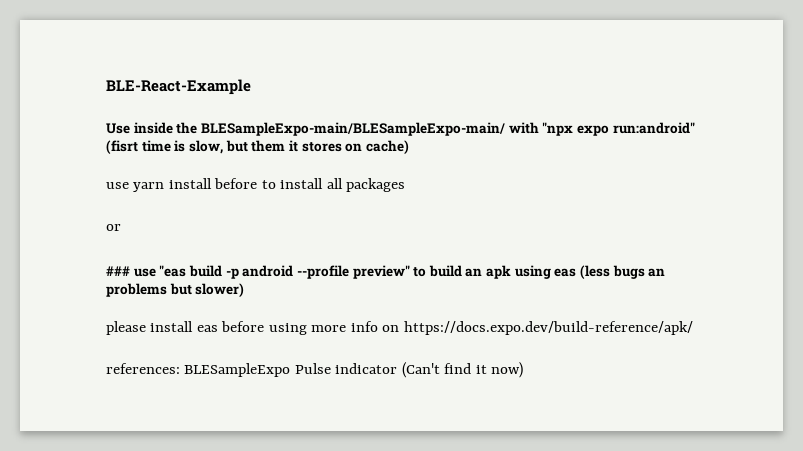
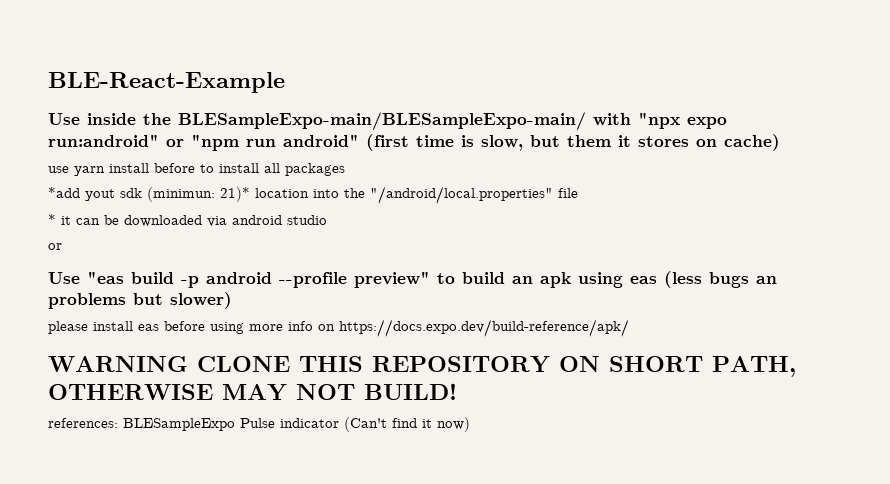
[106,140,138,154] (fisrt -> [166,134,409,151] or "npm run android" (first
(406, 185) none -> [48,186,578,204] [48,214,327,227] // *add yout sdk (minimun: 21)* location into the "/android/local.properties" file // * it can be downloaded via android studio
[106,266,156,277] ### use -> [48,272,80,284] Use
(693, 328) none -> [48,356,796,377] [48,383,457,401] // WARNING CLONE THIS REPOSITORY ON SHORT PATH, OTHERWISE MAY NOT BUILD!

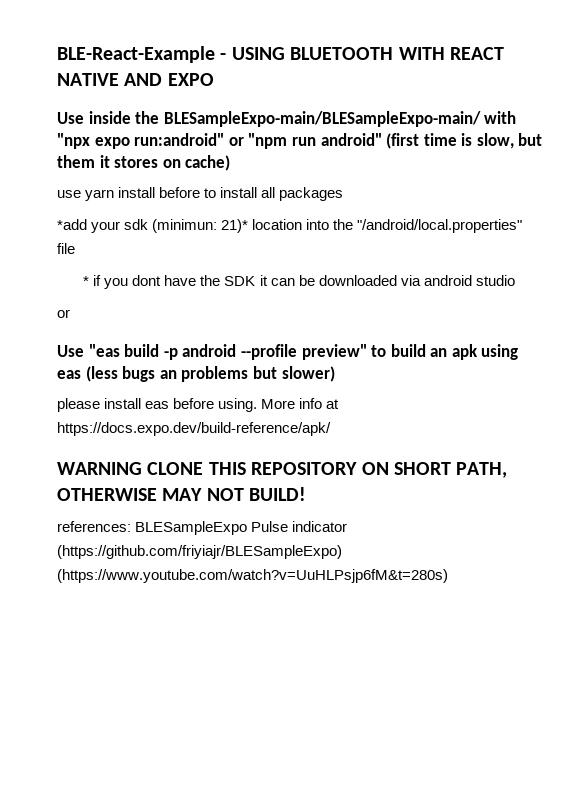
(285, 82) none -> [220,47,504,60] [57,73,214,86] - USING BLUETOOTH WITH REACT NATIVE AND EXPO
[85,189,115,201] yout -> [91,221,121,233] your
(56, 219) none -> [93,275,256,289] if you dont have the SDK
[210,321,335,334] using more info on -> [218,398,340,412] using. More info at
[344,417,470,432] (Can't find it now) -> [57,545,342,559] [57,569,448,583] (https://github.com/friyiajr/BLESampleExpo) (https://www.youtube.com/watch?v=UuHLPsjp6fM&t=280s)

